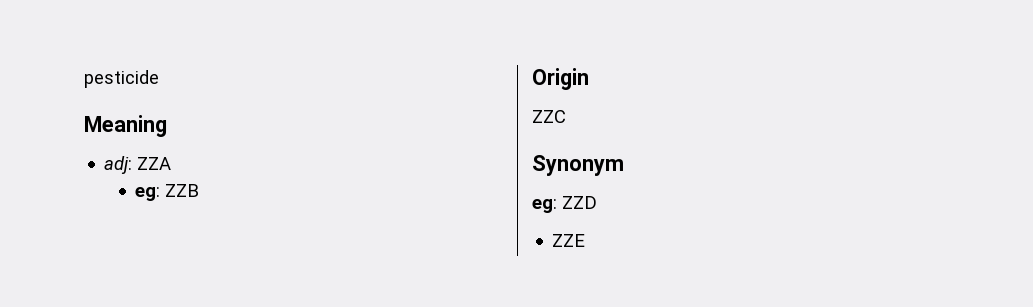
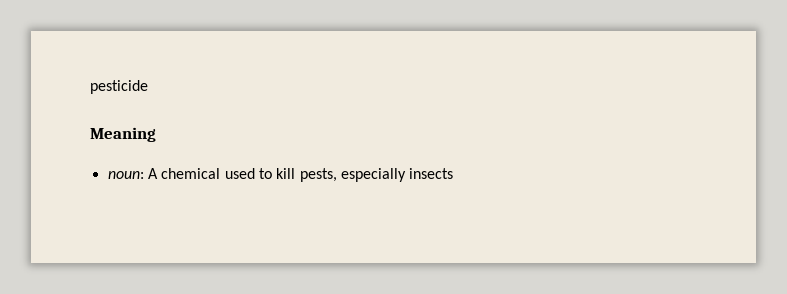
[104,156,172,174] [135,184,200,201] [532,68,589,90] [532,110,566,123] [532,155,624,176] [532,196,597,213] [552,234,586,247] adj: ZZA // eg: ZZB // Origin // ZZC // Synonym // eg: ZZD // ZZE -> [107,168,454,182] noun: A chemical used to kill pests, especially insects

